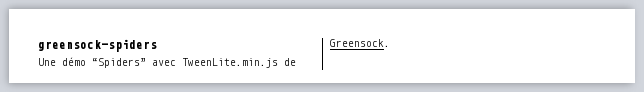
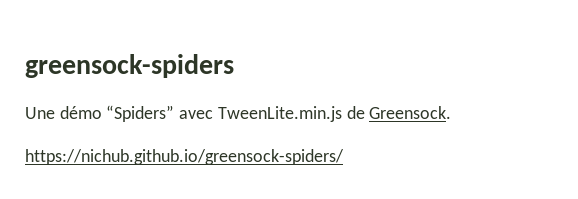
(390, 43) none -> [25,149,344,165] // https://nichub.github.io/greensock-spiders/

